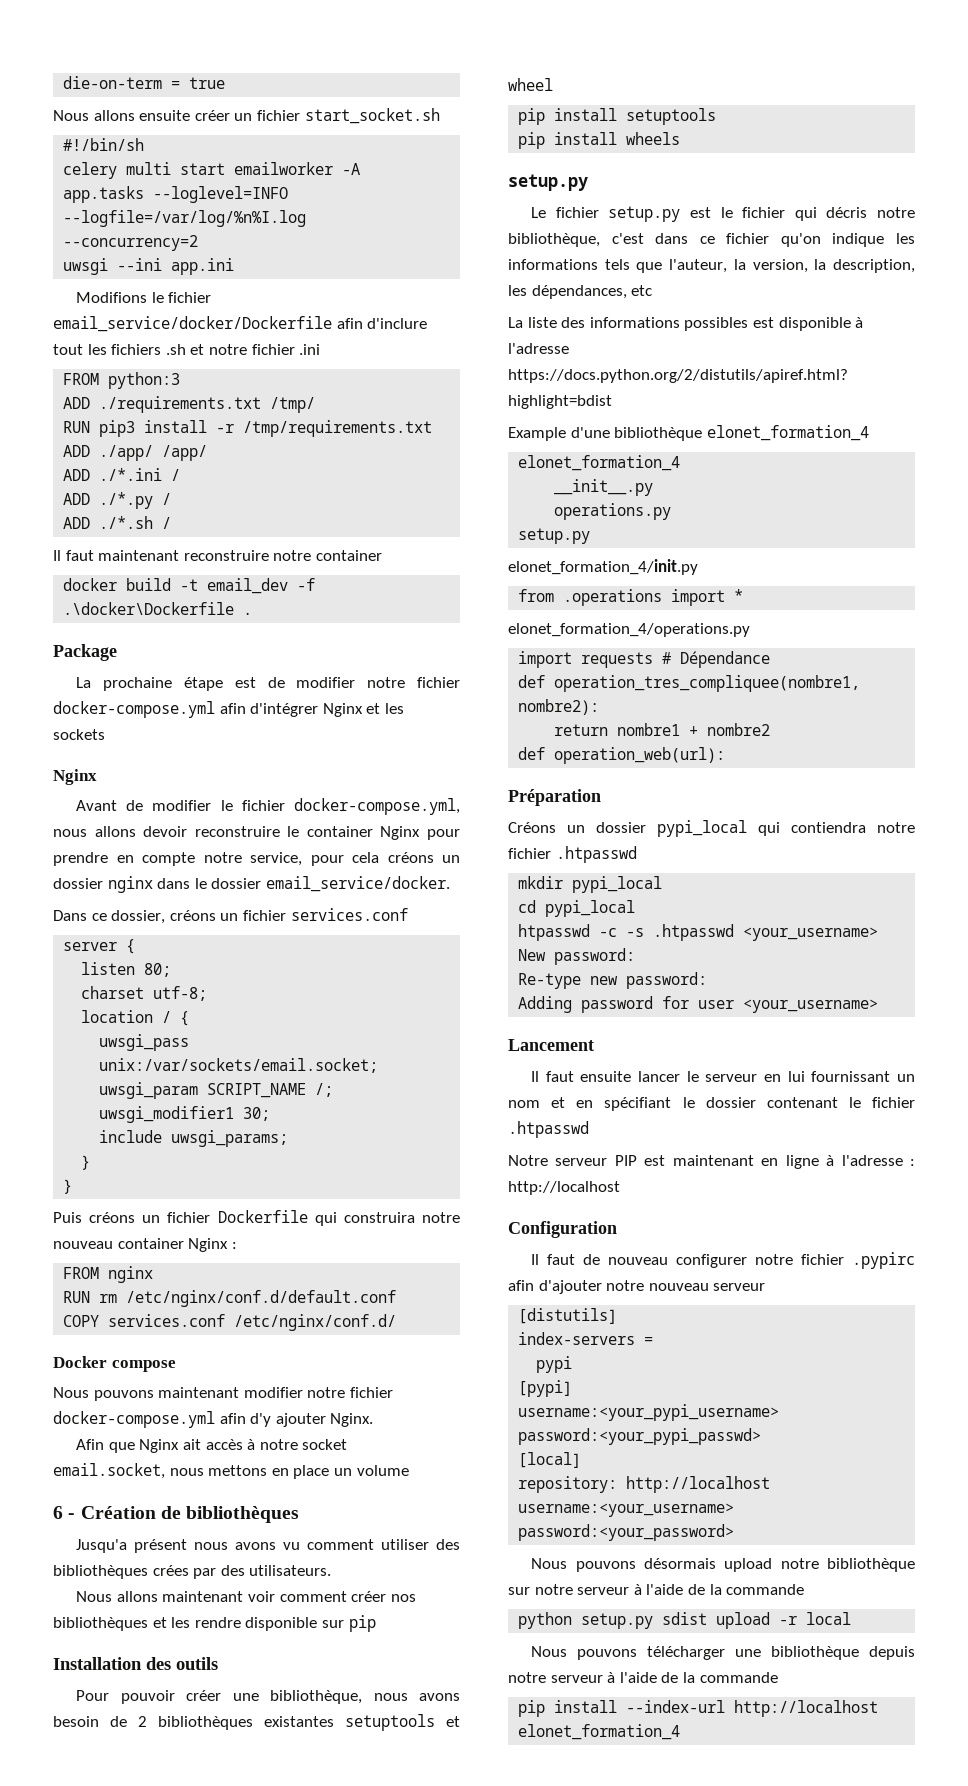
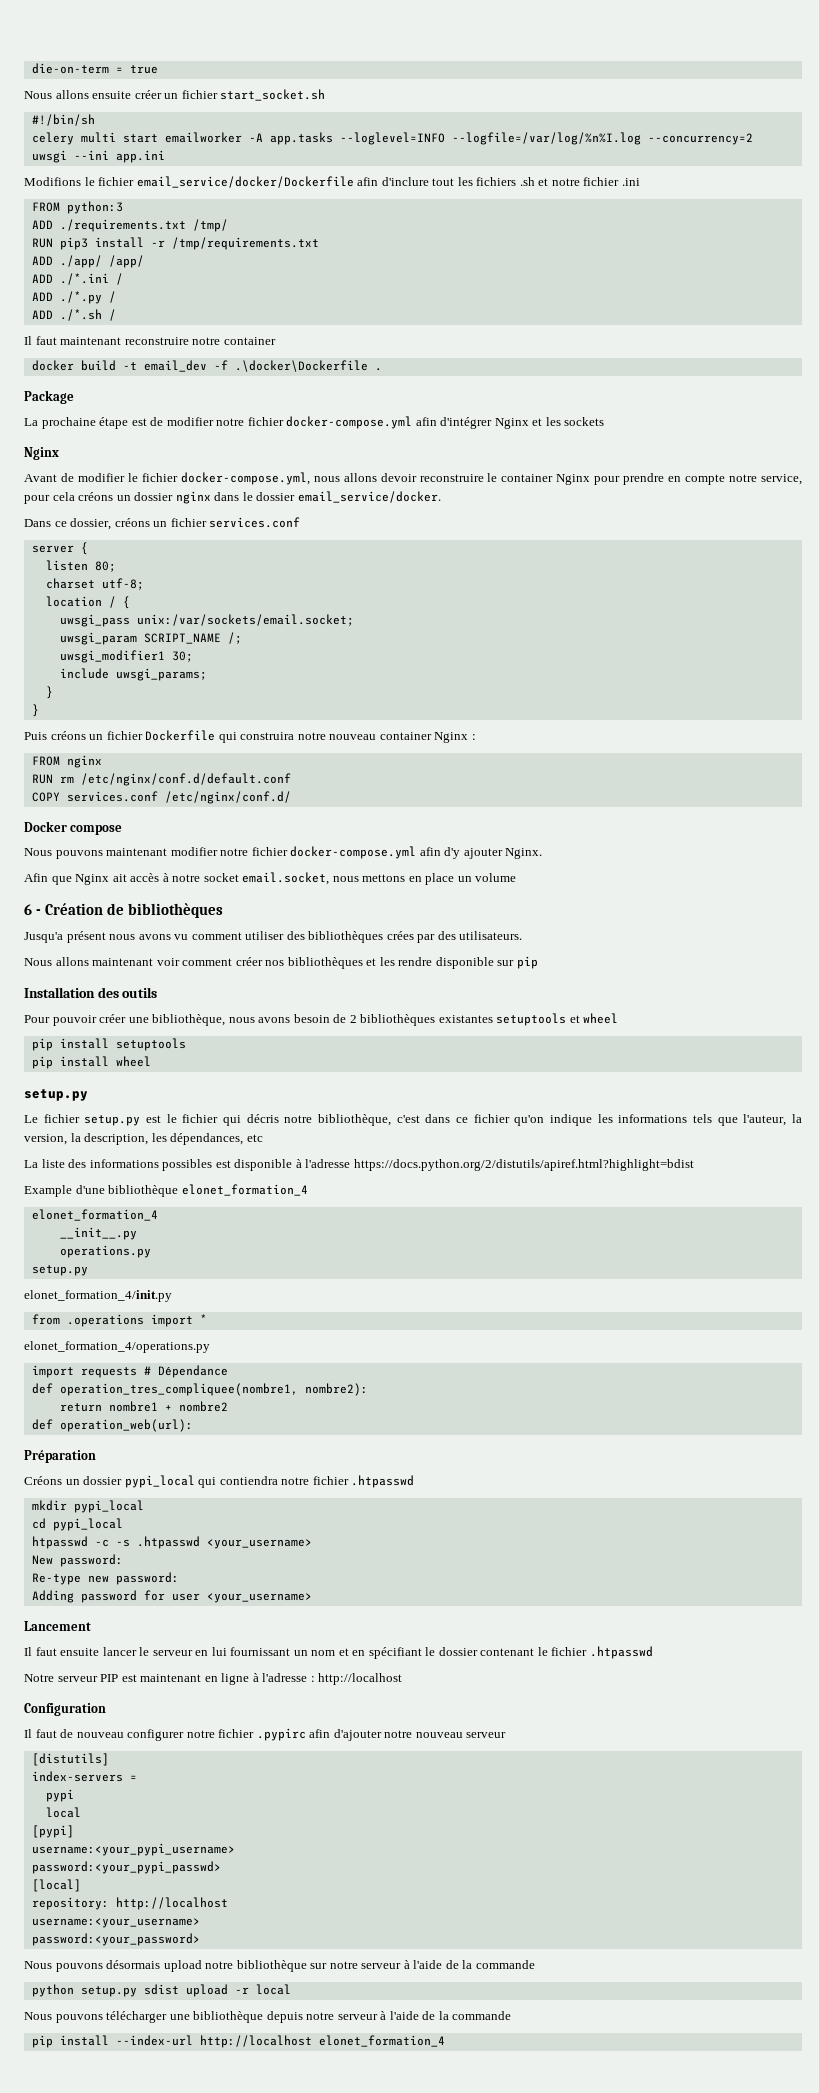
[626,132,681,145] wheels -> [115,1056,151,1067] wheel
(573, 1364) none -> [45,1807,81,1818] // local

